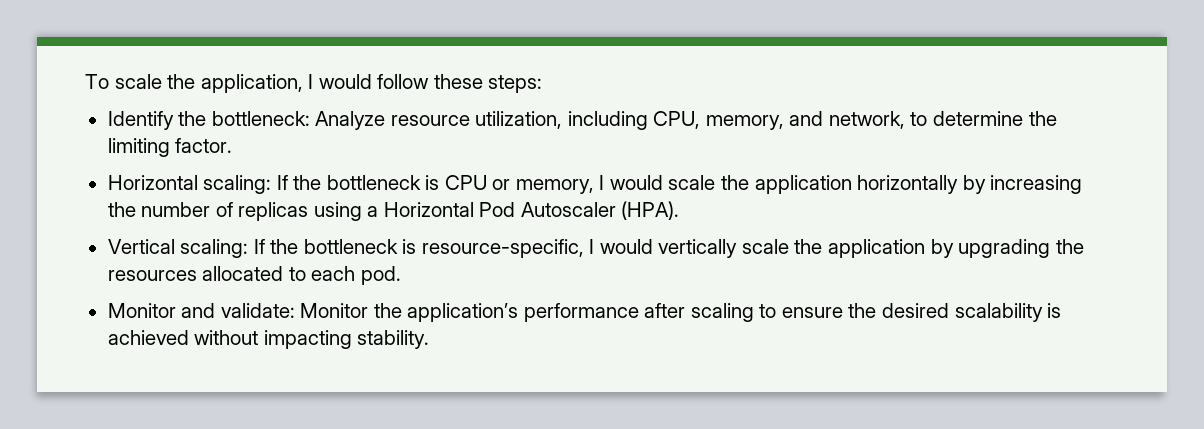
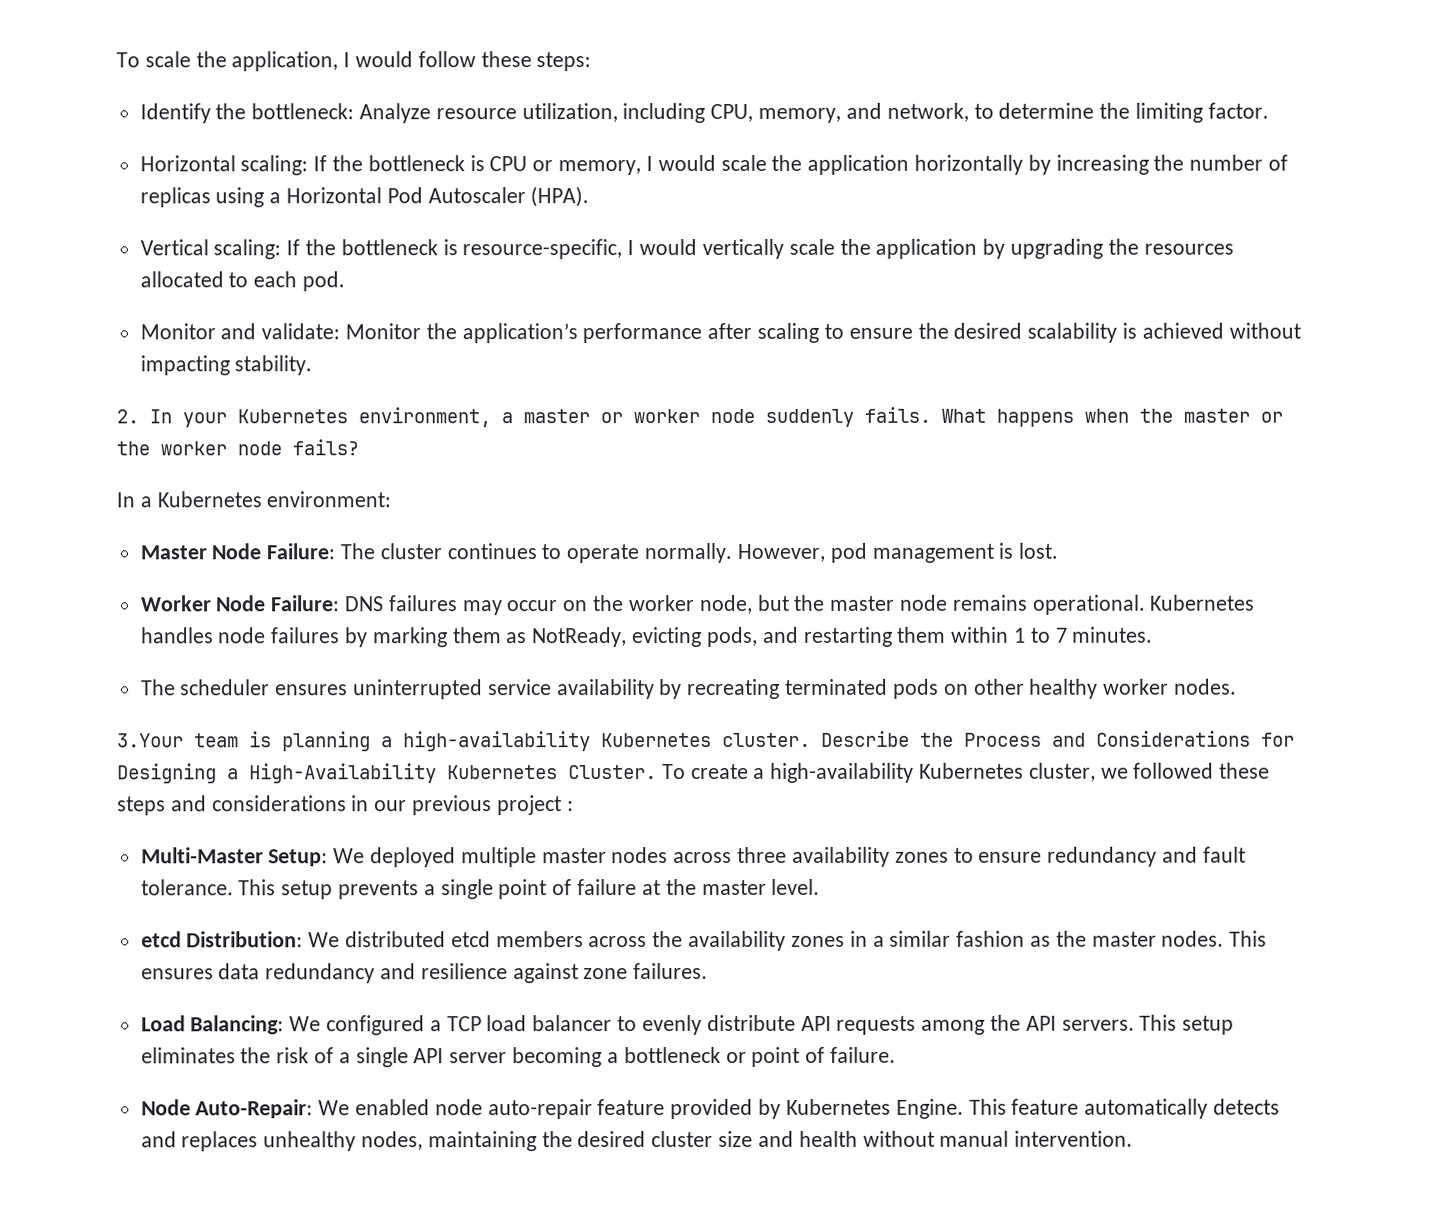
(430, 339) none -> [116,406,1283,428] [116,439,359,456] [116,491,392,508] [139,542,1059,564] [139,594,1256,616] [140,626,1154,648] [140,678,1237,700] [117,730,1295,752] [117,762,1271,784] [117,795,574,816] [140,846,1246,868] [140,878,821,900] [140,930,1268,952] [140,963,709,984] [140,1014,1235,1036] [140,1046,896,1068] [140,1098,1280,1120] [140,1130,1134,1152] // 2. In your Kubernetes environment, a master or worker node suddenly fails. What happens when the master or the worker node fails? // In a Kubernetes environment: // Master Node Failure: The cluster continues to operate normally. However, pod management is lost. // Worker Node Failure: DNS failures may occur on the worker node, but the master node remains operational. Kubernetes handles node failures by marking them as NotReady, evicting pods, and restarting them within 1 to 7 minutes. // The scheduler ensures uninterrupted service availability by recreating terminated pods on other healthy worker nodes. // 3.Your team is planning a high-availability Kubernetes cluster. Describe the Process and Considerations for Designing a High-Availability Kubernetes Cluster. To create a high-availability Kubernetes cluster, we followed these steps and considerations in our previous project : // Multi-Master Setup: We deployed multiple master nodes across three availability zones to ensure redundancy and fault tolerance. This setup prevents a single point of failure at the master level. // etcd Distribution: We distributed etcd members across the availability zones in a similar fashion as the master nodes. This ensures data redundancy and resilience against zone failures. // Load Balancing: We configured a TCP load balancer to evenly distribute API requests among the API servers. This setup eliminates the risk of a single API server becoming a bottleneck or point of failure. // Node Auto-Repair: We enabled node auto-repair feature provided by Kubernetes Engine. This feature automatically detects and replaces unhealthy nodes, maintaining the desired cluster size and health without manual intervention.

